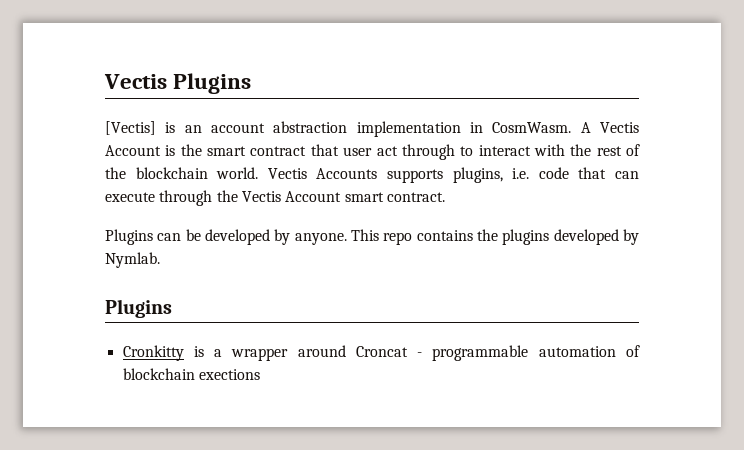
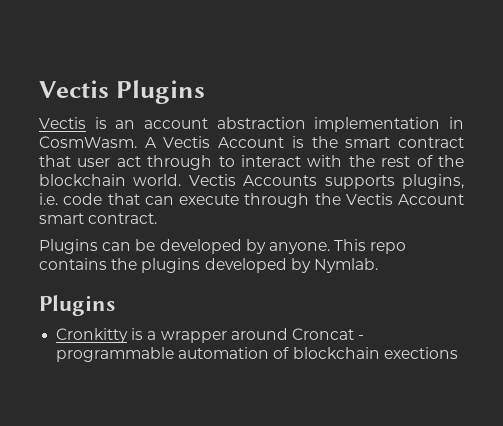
[105,121,156,135] [Vectis] -> [39,117,86,129] Vectis

